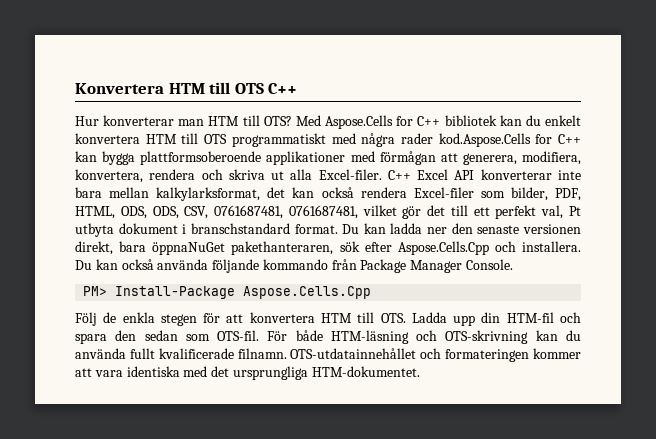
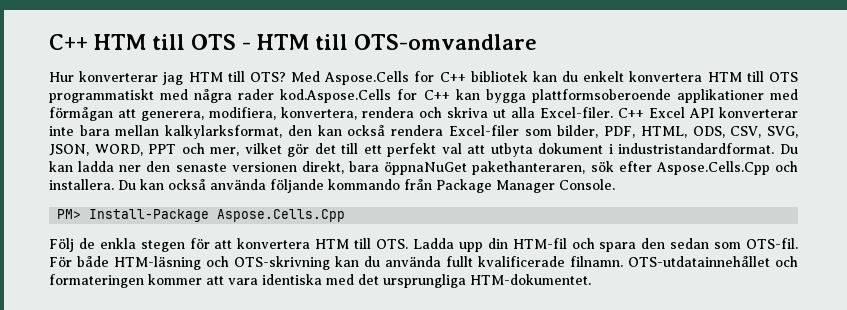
[75,82,298,94] Konvertera HTM till OTS C++ -> [49,34,537,50] C++ HTM till OTS - HTM till OTS-omvandlare
[178,119,205,126] man -> [162,72,184,85] jag
[267,187,286,198] det -> [287,125,312,136] den
[152,205,358,219] ODS, CSV, 0761687481, 0761687481, -> [730,126,799,138] [49,143,240,156] CSV, SVG, JSON, WORD, PPT och mer,
[541,205,581,219] val, Pt -> [441,143,486,154] val att
[190,223,338,234] branschstandard format. -> [618,143,775,154] industristandardformat.

